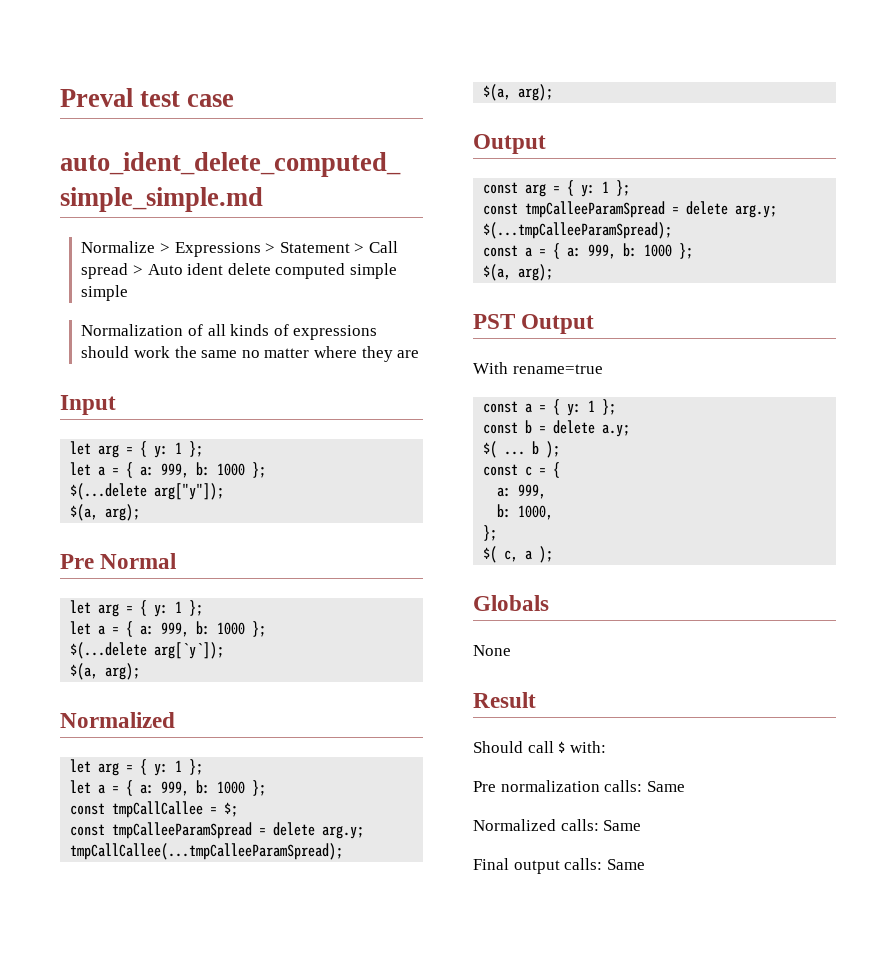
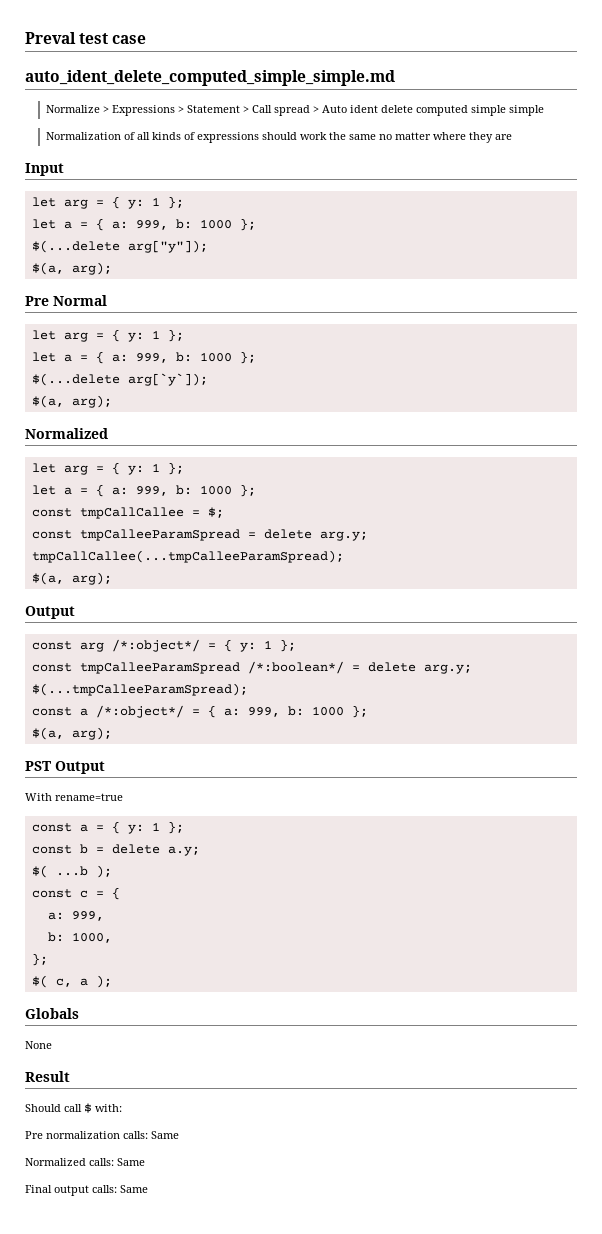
(547, 190) none -> [111,639,200,652] /*:object*/
(666, 209) none -> [247,661,344,674] /*:boolean*/
(533, 252) none -> [95,705,184,718] /*:object*/
[504,441,540,455] ... b -> [55,866,88,876] ...b

